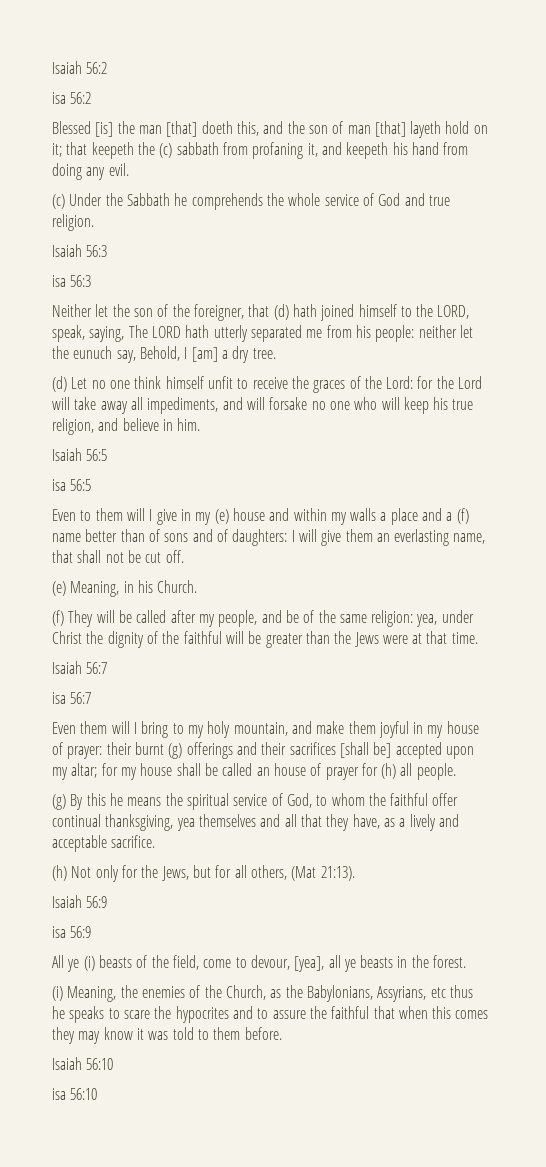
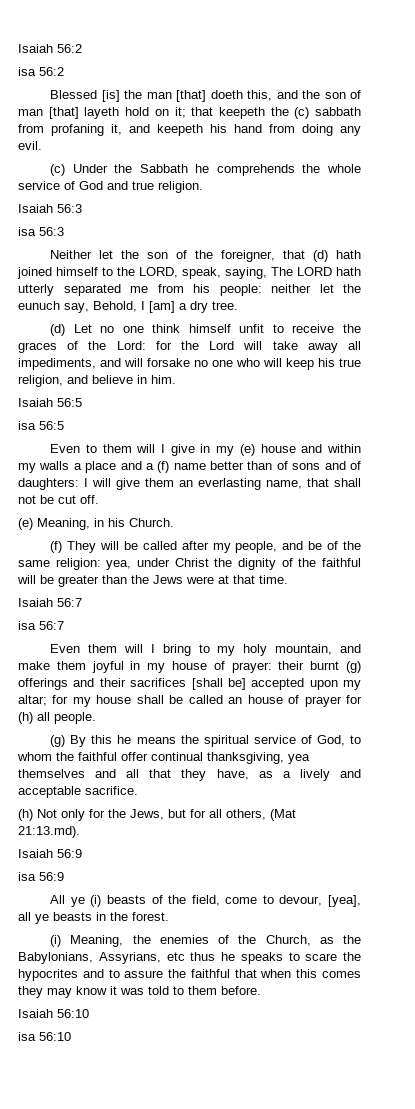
[320,866,355,881] 21:13). -> [18,826,80,838] 21:13.md).

